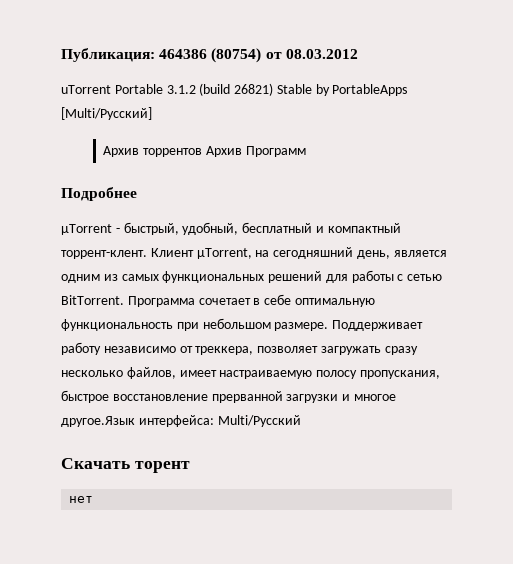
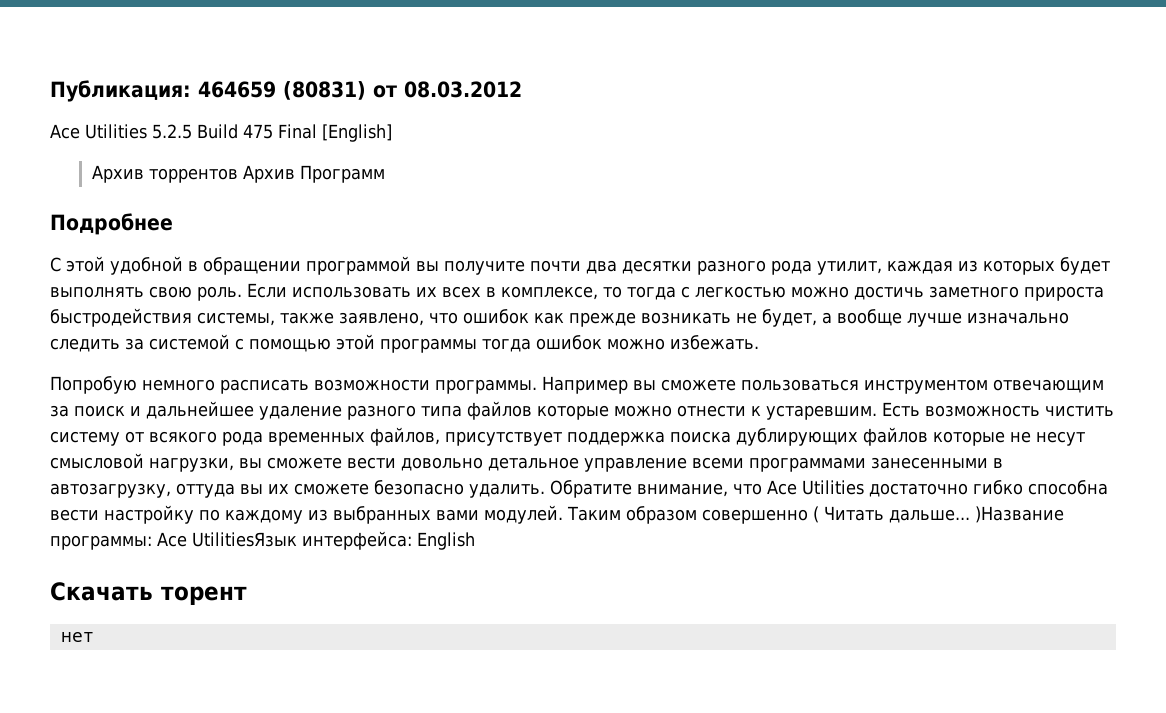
[159,48,262,63] 464386 (80754) -> [198,81,366,100] 464659 (80831)
[61,83,408,96] [61,107,152,120] uTorrent Portable 3.1.2 (build 26821) Stable by PortableApps [Multi/Русский] -> [50,124,392,142] Ace Utilities 5.2.5 Build 475 Final [English]
[61,222,401,235] [61,247,447,259] [61,270,443,283] [61,294,375,307] [61,318,424,331] [61,342,418,355] [61,367,440,379] [61,390,396,403] [61,415,301,427] µTorrent - быстрый, удобный, бесплатный и компактный торрент-клент. Клиент µTorrent, на сегодняшний день, является одним из самых функциональных решений для работы с сетью BitTorrent. Программа сочетает в себе оптимальную функциональность при небольшом размере. Поддерживает работу независимо от треккера, позволяет загружать сразу несколько файлов, имеет настраиваемую полосу пропускания, быстрое восстановление прерванной загрузки и многое другое.Язык интерфейса: Multi/Русский -> [50,256,1110,275] [50,283,1104,301] [50,308,1069,327] [50,334,759,353] [50,376,1104,394] [50,401,1114,420] [50,427,1085,446] [50,453,1003,472] [50,480,1108,498] [50,505,1064,524] [50,531,475,550] C этой удобной в обращении программой вы получите почти два десятки разного рода утилит, каждая из которых будет выполнять свою роль. Если использовать их всех в комплексе, то тогда с легкостью можно достичь заметного прироста быстродействия системы, также заявлено, что ошибок как прежде возникать не будет, а вообще лучше изначально следить за системой с помощью этой программы тогда ошибок можно избежать. // Попробую немного расписать возможности программы. Например вы сможете пользоваться инструментом отвечающим за поиск и дальнейшее удаление разного типа файлов которые можно отнести к устаревшим. Есть возможность чистить систему от всякого рода временных файлов, присутствует поддержка поиска дублирующих файлов которые не несут смысловой нагрузки, вы сможете вести довольно детальное управление всеми программами занесенными в автозагрузку, оттуда вы их сможете безопасно удалить. Обратите внимание, что Ace Utilities достаточно гибко способна вести настройку по каждому из выбранных вами модулей. Таким образом совершенно ( Читать дальше... )Название программы: Ace UtilitiesЯзык интерфейса: English

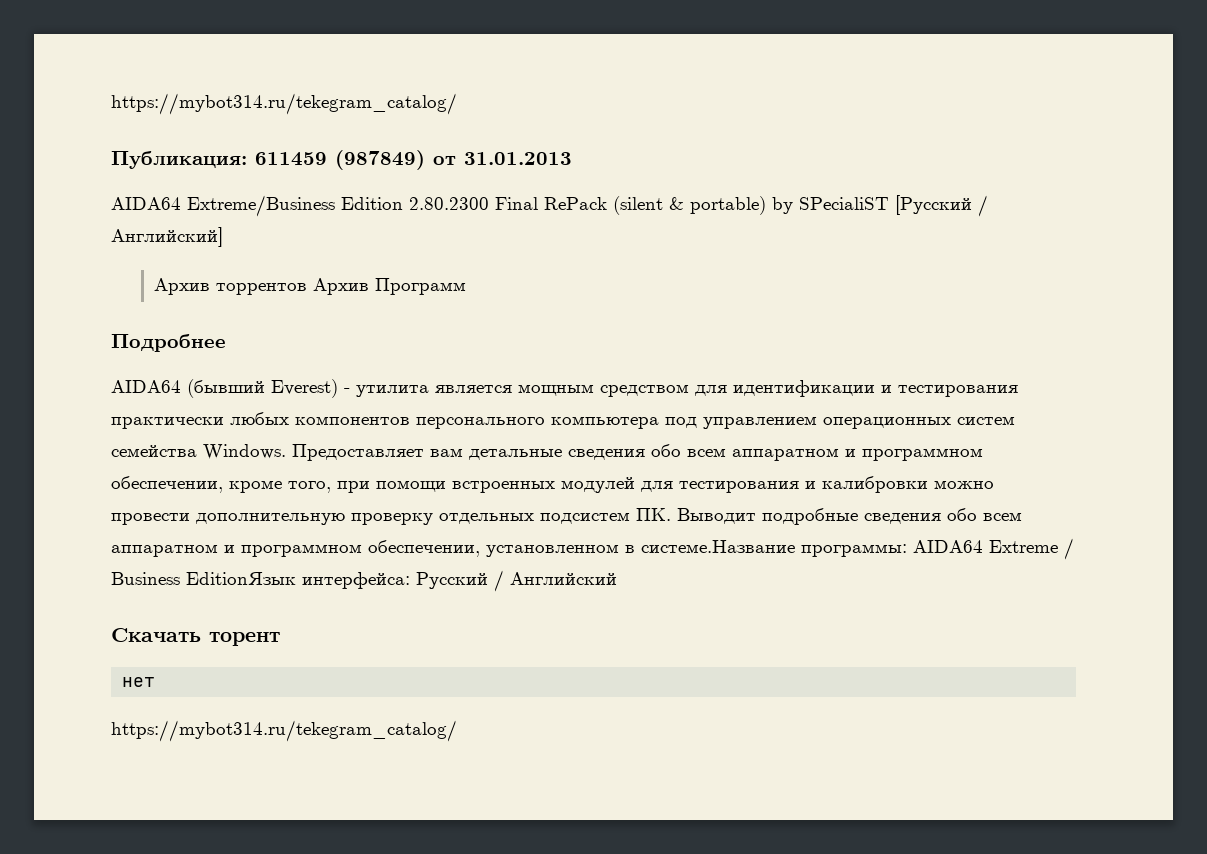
[50,80,522,102] [50,124,392,142] Публикация: 464659 (80831) от 08.03.2012 // Ace Utilities 5.2.5 Build 475 Final [English] -> [111,93,457,115] [111,150,572,170] [111,195,988,217] [111,227,223,247] https://mybot314.ru/tekegram_catalog/ // Публикация: 611459 (987849) от 31.01.2013 // AIDA64 Extreme/Business Edition 2.80.2300 Final RePack (silent & portable) by SPecialiST [Русский / Английский]
[50,256,1110,275] [50,283,1104,301] [50,308,1069,327] [50,334,759,353] [50,376,1104,394] [50,401,1114,420] [50,427,1085,446] [50,453,1003,472] [50,480,1108,498] [50,505,1064,524] [50,531,475,550] C этой удобной в обращении программой вы получите почти два десятки разного рода утилит, каждая из которых будет выполнять свою роль. Если использовать их всех в комплексе, то тогда с легкостью можно достичь заметного прироста быстродействия системы, также заявлено, что ошибок как прежде возникать не будет, а вообще лучше изначально следить за системой с помощью этой программы тогда ошибок можно избежать. // Попробую немного расписать возможности программы. Например вы сможете пользоваться инструментом отвечающим за поиск и дальнейшее удаление разного типа файлов которые можно отнести к устаревшим. Есть возможность чистить систему от всякого рода временных файлов, присутствует поддержка поиска дублирующих файлов которые не несут смысловой нагрузки, вы сможете вести довольно детальное управление всеми программами занесенными в автозагрузку, оттуда вы их сможете безопасно удалить. Обратите внимание, что Ace Utilities достаточно гибко способна вести настройку по каждому из выбранных вами модулей. Таким образом совершенно ( Читать дальше... )Название программы: Ace UtilitiesЯзык интерфейса: English -> [111,379,1018,398] [111,412,1015,429] [111,444,983,461] [111,476,994,493] [111,508,1022,525] [111,538,1074,560] [111,570,617,592] AIDA64 (бывший Everest) - утилита является мощным средством для идентификации и тестирования практически любых компонентов персонального компьютера под управлением операционных систем семейства Windows. Предоставляет вам детальные сведения обо всем аппаратном и программном обеспечении, кроме того, при помощи встроенных модулей для тестирования и калибровки можно провести дополнительную проверку отдельных подсистем ПК. Выводит подробные сведения обо всем аппаратном и программном обеспечении, установленном в системе.Название программы: AIDA64 Extreme / Business EditionЯзык интерфейса: Русский / Английский
(94, 637) none -> [111,720,457,742] // https://mybot314.ru/tekegram_catalog/

